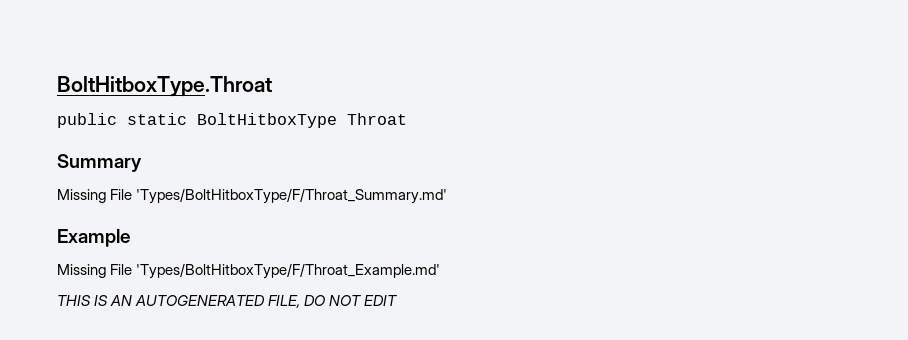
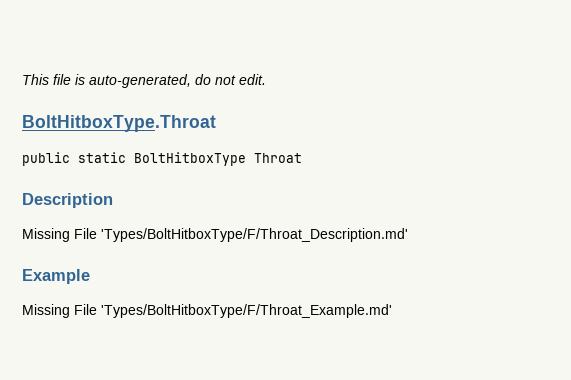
(57, 86) none -> [22,74,266,88] This file is auto-generated, do not edit. //
[57,154,142,172] [57,188,448,204] Summary // Missing File 'Types/BoltHitboxType/F/Throat_Summary.md' -> [22,193,113,208] [22,228,408,242] Description // Missing File 'Types/BoltHitboxType/F/Throat_Description.md'
[57,295,398,308] // THIS IS AN AUTOGENERATED FILE, DO NOT EDIT -> (392, 311) none

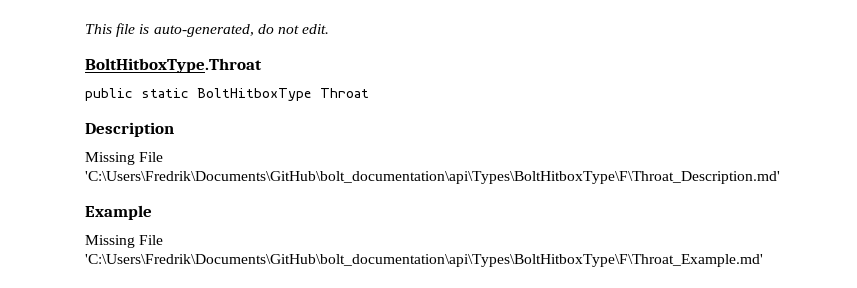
[101,228,408,242] 'Types/BoltHitboxType/F/Throat_Description.md' -> [85,171,780,184] 'C:\Users\Fredrik\Documents\GitHub\bolt_documentation\api\Types\BoltHitboxType\F\Throat_Description.md'
[101,304,392,318] 'Types/BoltHitboxType/F/Throat_Example.md' -> [85,254,763,267] 'C:\Users\Fredrik\Documents\GitHub\bolt_documentation\api\Types\BoltHitboxType\F\Throat_Example.md'

